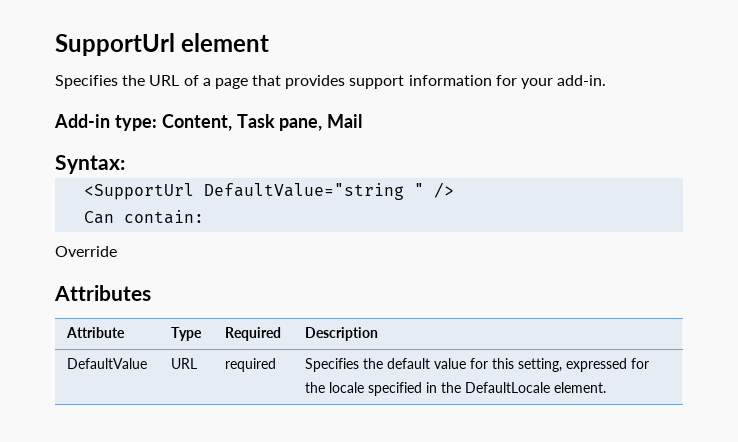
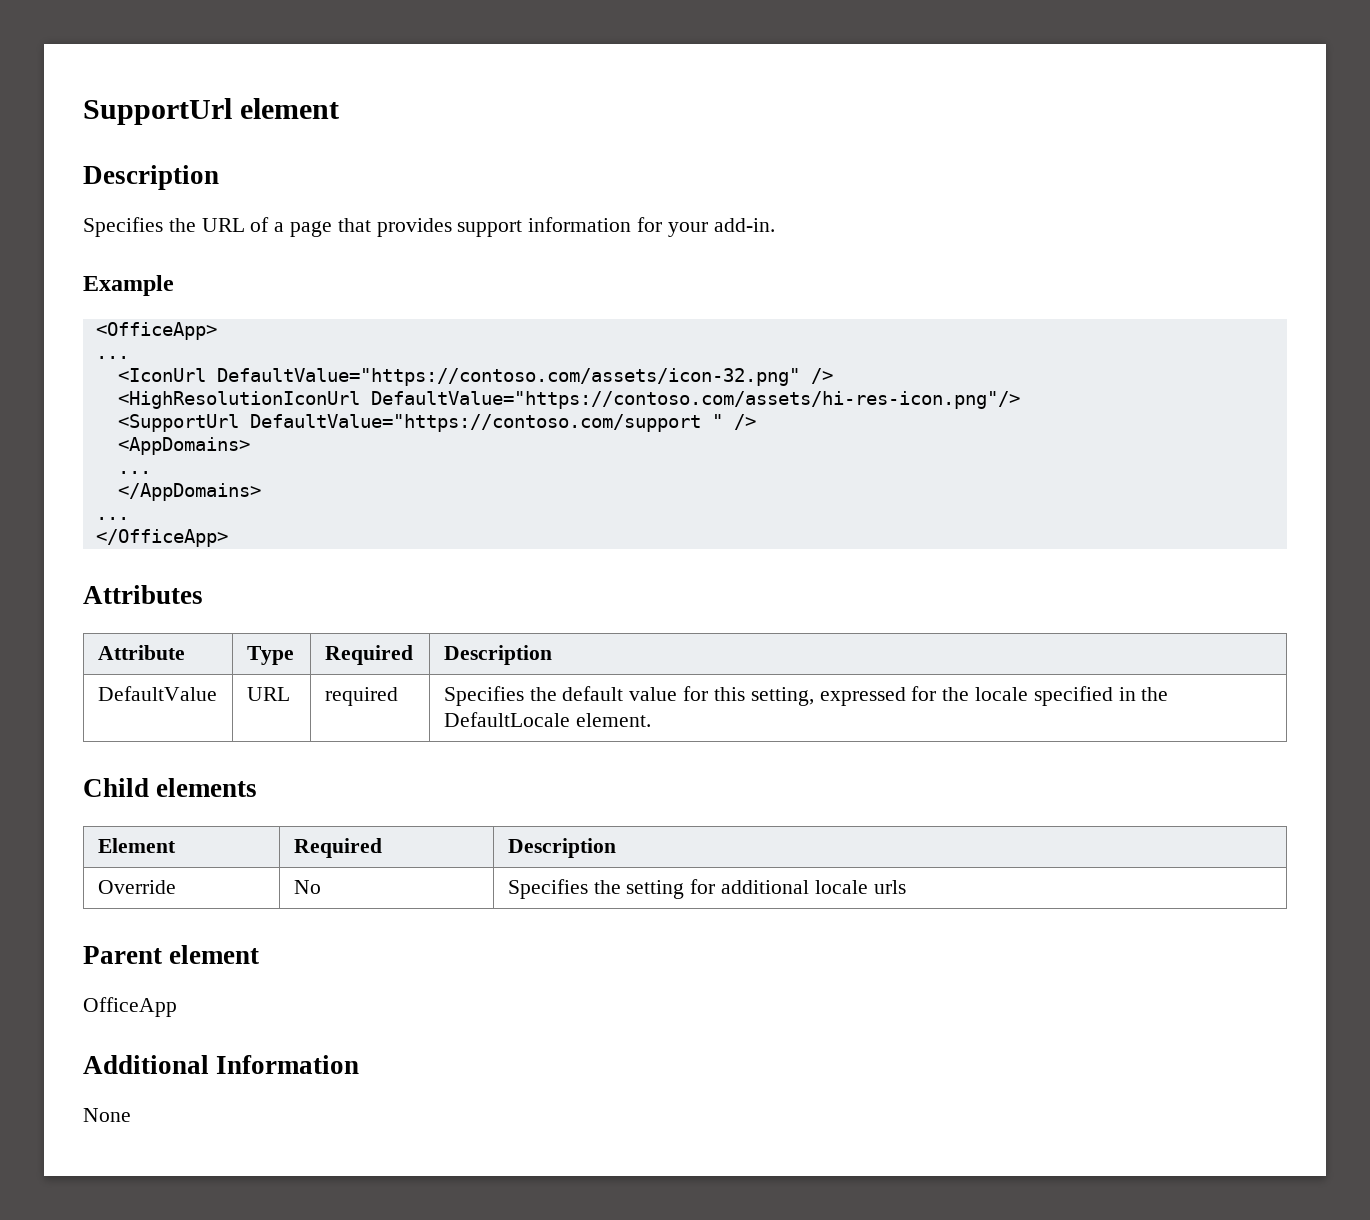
(270, 42) none -> [83,165,219,190] // Description
[54,114,363,131] [55,155,125,174] Add-in type: Content, Task pane, Mail // Syntax: -> [83,275,174,296] [95,322,217,340] [95,356,129,359] [117,368,833,386] [117,391,1020,409] Example // <OfficeApp> // ... // <IconUrl DefaultValue="https://contoso.com/assets/icon-32.png" /> // <HighResolutionIconUrl DefaultValue="https://contoso.com/assets/hi-res-icon.png"/>
[204,183,405,200] DefaultValue="string -> [249,414,701,432] DefaultValue="https://contoso.com/support
[84,210,205,224] [55,246,117,257] Can contain: // Override -> [117,437,250,455] [117,471,151,474] [117,483,261,501] [95,517,129,520] [95,529,228,547] <AppDomains> // ... // </AppDomains> // ... // </OfficeApp>
(606, 387) none -> [83,778,258,797] [97,838,176,853] [293,838,382,858] [507,838,616,858] [97,880,176,894] [293,880,321,894] [507,879,906,899] [83,945,260,964] [83,997,177,1017] [83,1055,360,1074] [83,1108,131,1122] // Child elements // Element | Required | Description // Override | No | Specifies the setting for additional locale urls // Parent element // OfficeApp // Additional Information // None

